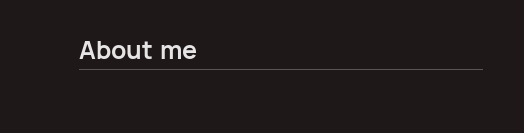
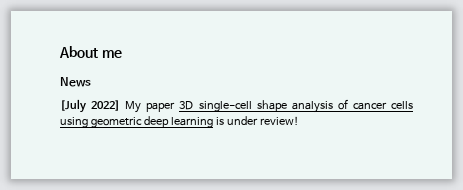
(197, 52) none -> [60,77,91,87] [60,99,414,113] [60,116,299,128] // News // [July 2022] My paper 3D single-cell shape analysis of cancer cells using geometric deep learning is under review!

